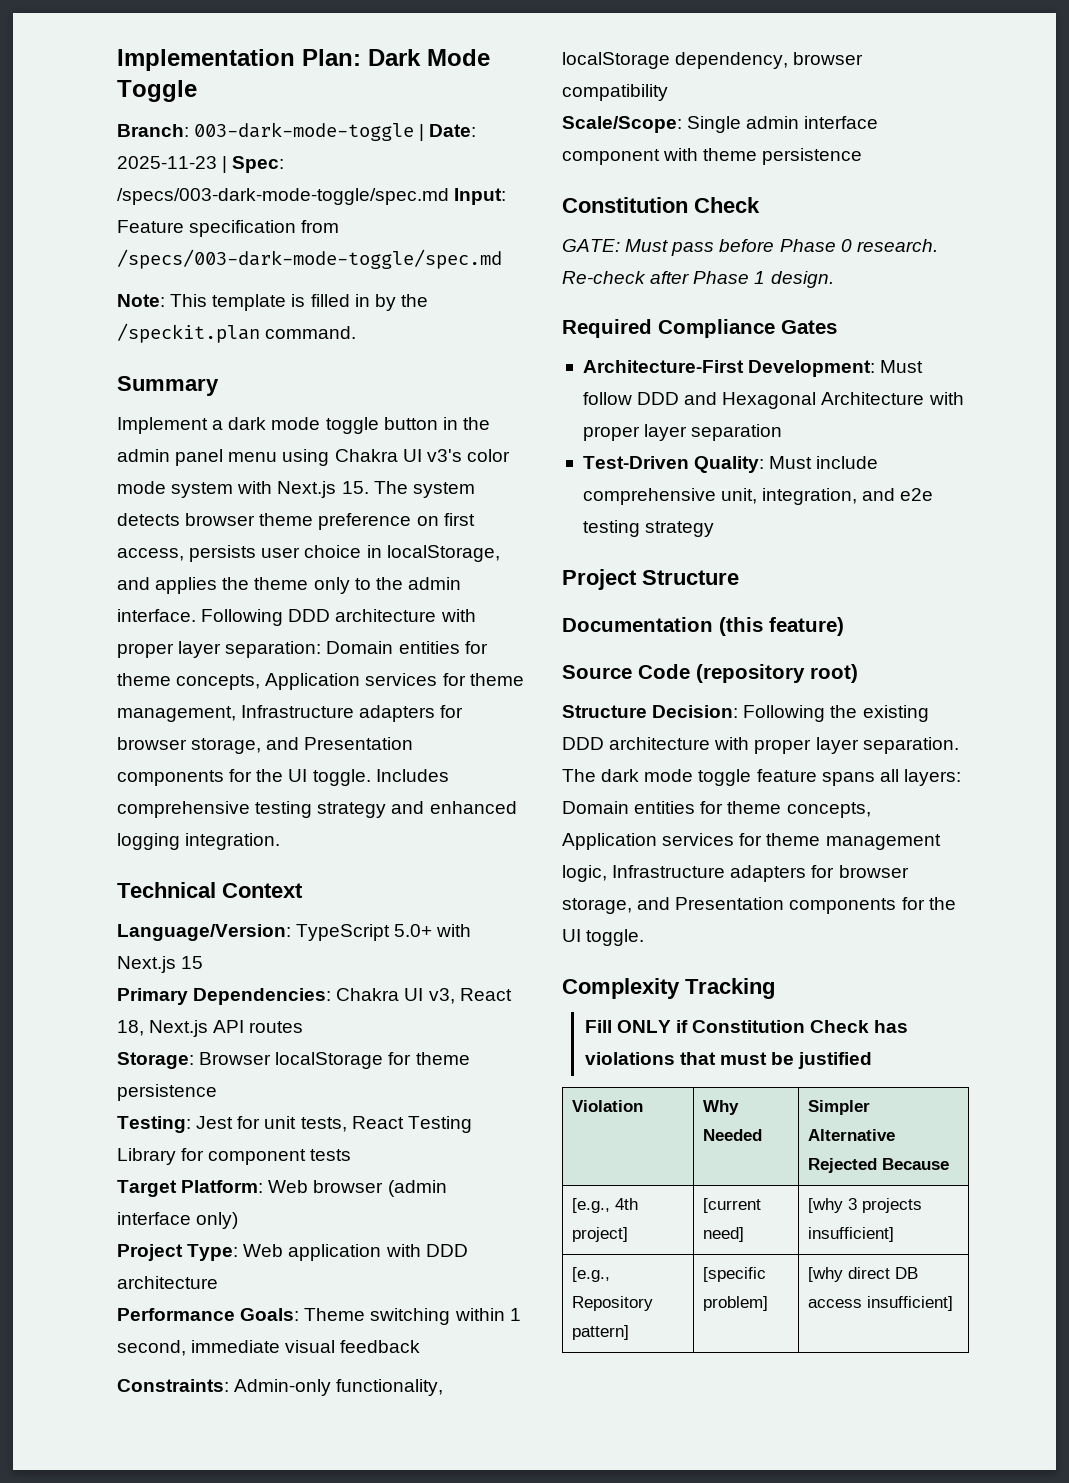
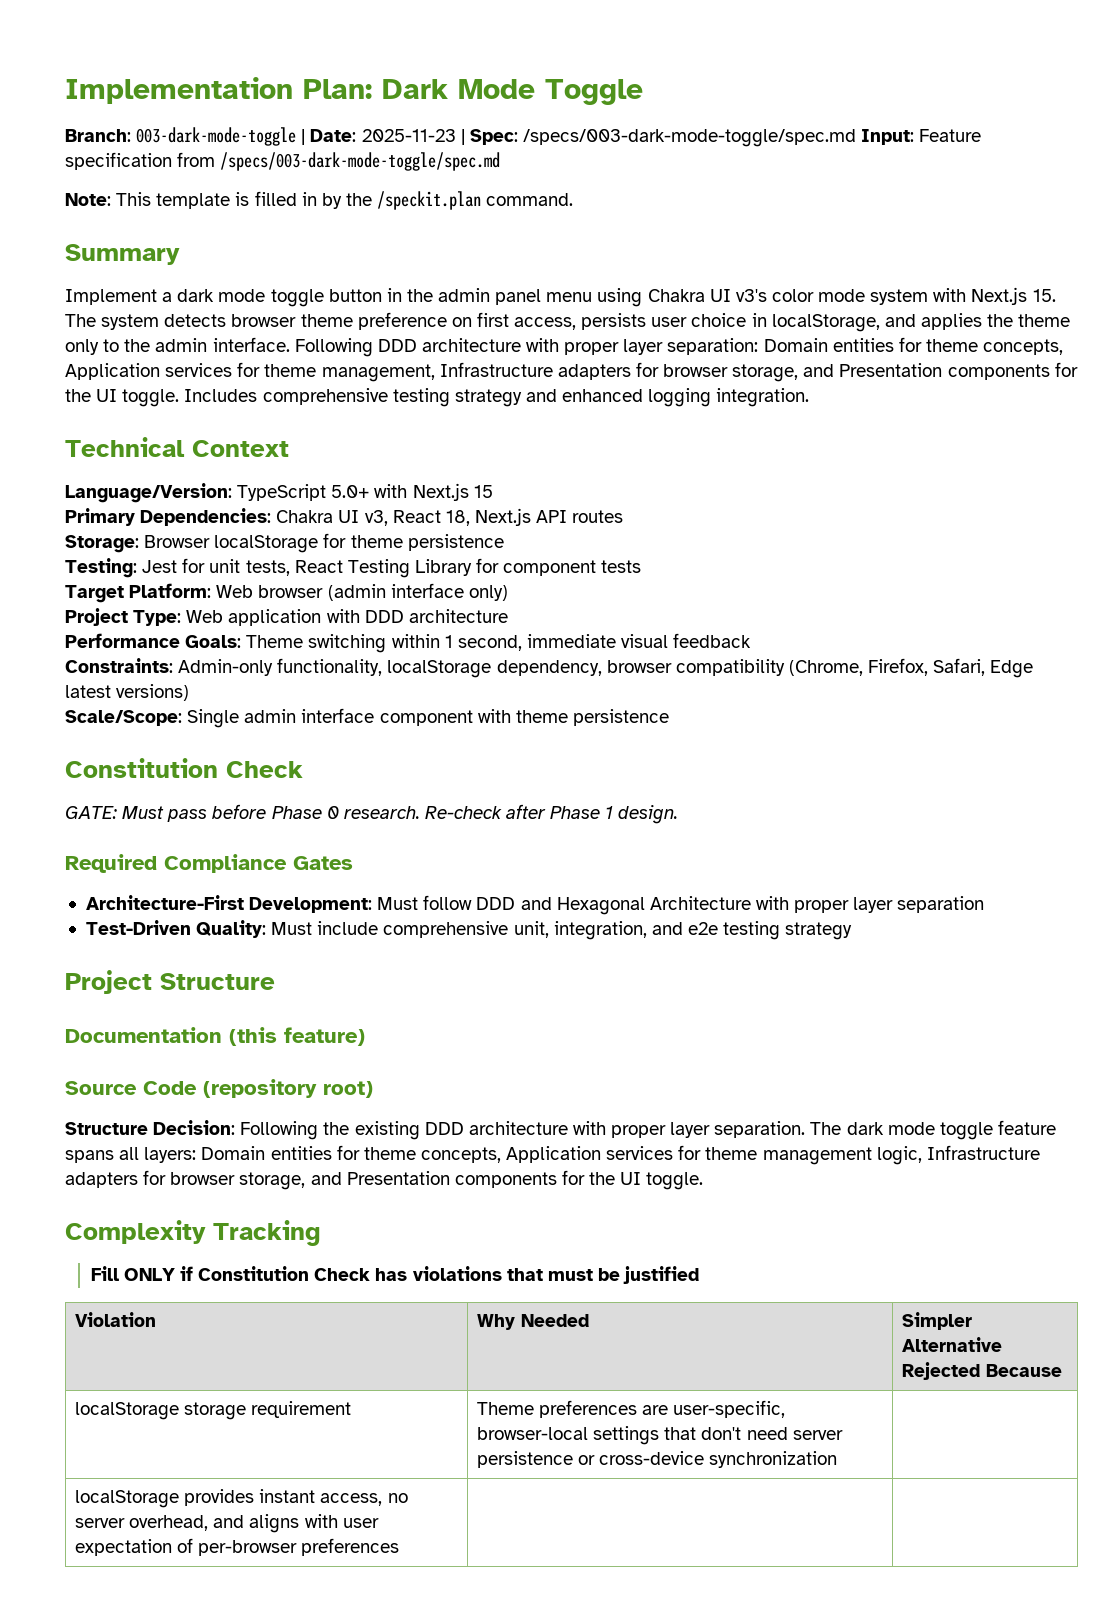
(668, 92) none -> [788,658,1034,678] [65,684,190,701] (Chrome, Firefox, Safari, Edge latest versions)
[571,1198,638,1213] [571,1227,628,1242] [702,1198,761,1213] [702,1227,744,1242] [807,1198,922,1213] [807,1227,894,1242] [571,1267,610,1282] [571,1296,653,1311] [571,1325,629,1340] [702,1267,766,1282] [702,1296,768,1311] [807,1267,918,1282] [807,1296,953,1311] [e.g., 4th project] | [current need] | [why 3 projects insufficient] // [e.g., Repository pattern] | [specific problem] | [why direct DB access insufficient] -> [75,1401,352,1420] [477,1400,786,1418] [477,1426,843,1445] [477,1451,838,1468] [75,1489,408,1508] [75,1514,379,1533] [75,1538,400,1556] localStorage storage requirement | Theme preferences are user-specific, browser-local settings that don't need server persistence or cross-device synchronization | // localStorage provides instant access, no server overhead, and aligns with user expectation of per-browser preferences | |

